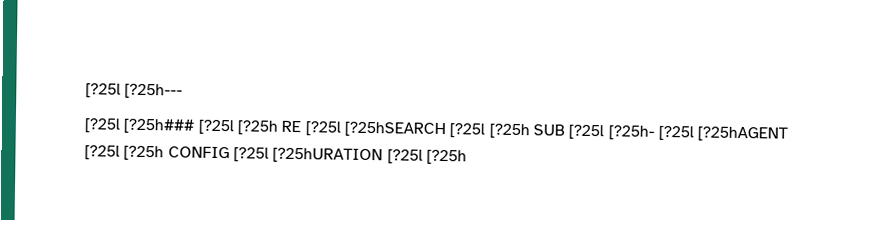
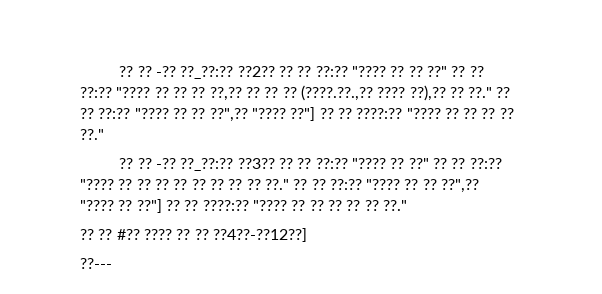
[85,83,184,99] [84,118,789,142] [84,145,467,165] [?25l [?25h--- // [?25l [?25h### [?25l [?25h RE [?25l [?25hSEARCH [?25l [?25h SUB [?25l [?25h- [?25l [?25hAGENT [?25l [?25h CONFIG [?25l [?25hURATION [?25l [?25h -> [119,66,484,79] [80,85,511,101] [80,107,514,122] [80,129,104,140] [119,158,502,171] [80,179,480,193] [80,199,407,213] [80,228,307,242] [80,258,112,269] ?? ?? -?? ??_??:?? ??2?? ?? ?? ??:?? "???? ?? ?? ??" ?? ?? ??:?? "???? ?? ?? ?? ??,?? ?? ?? ?? (????.??.,?? ???? ??),?? ?? ??." ?? ?? ??:?? "???? ?? ?? ??",?? "???? ??"] ?? ?? ????:?? "???? ?? ?? ?? ?? ??." // ?? ?? -?? ??_??:?? ??3?? ?? ?? ??:?? "???? ?? ??" ?? ?? ??:?? "???? ?? ?? ?? ?? ?? ?? ?? ?? ??." ?? ?? ??:?? "???? ?? ?? ??",?? "???? ?? ??"] ?? ?? ????:?? "???? ?? ?? ?? ?? ?? ??." // ?? ?? #?? ???? ?? ?? ??4??-??12??] // ??---

